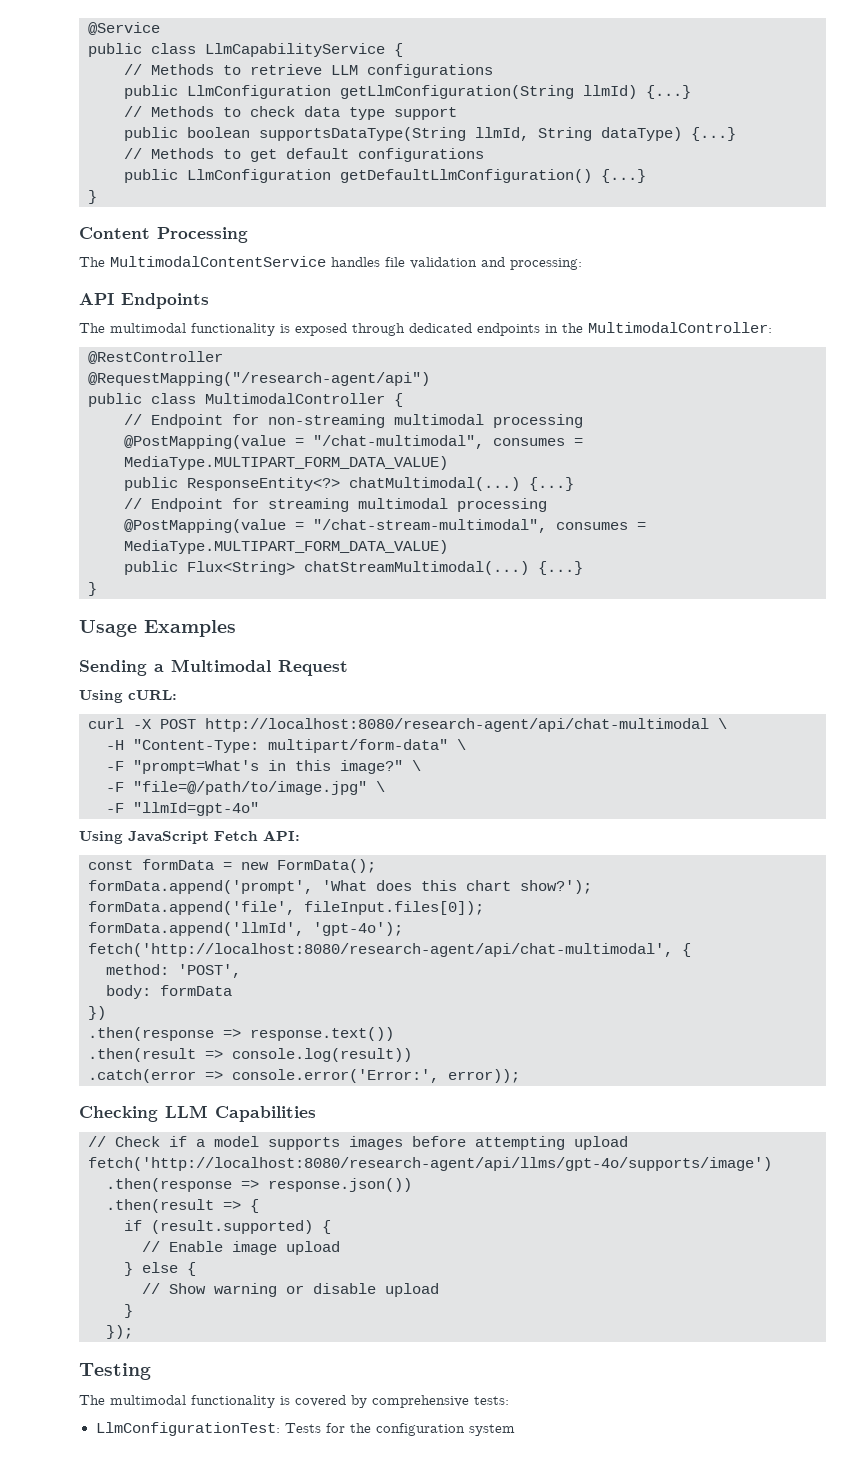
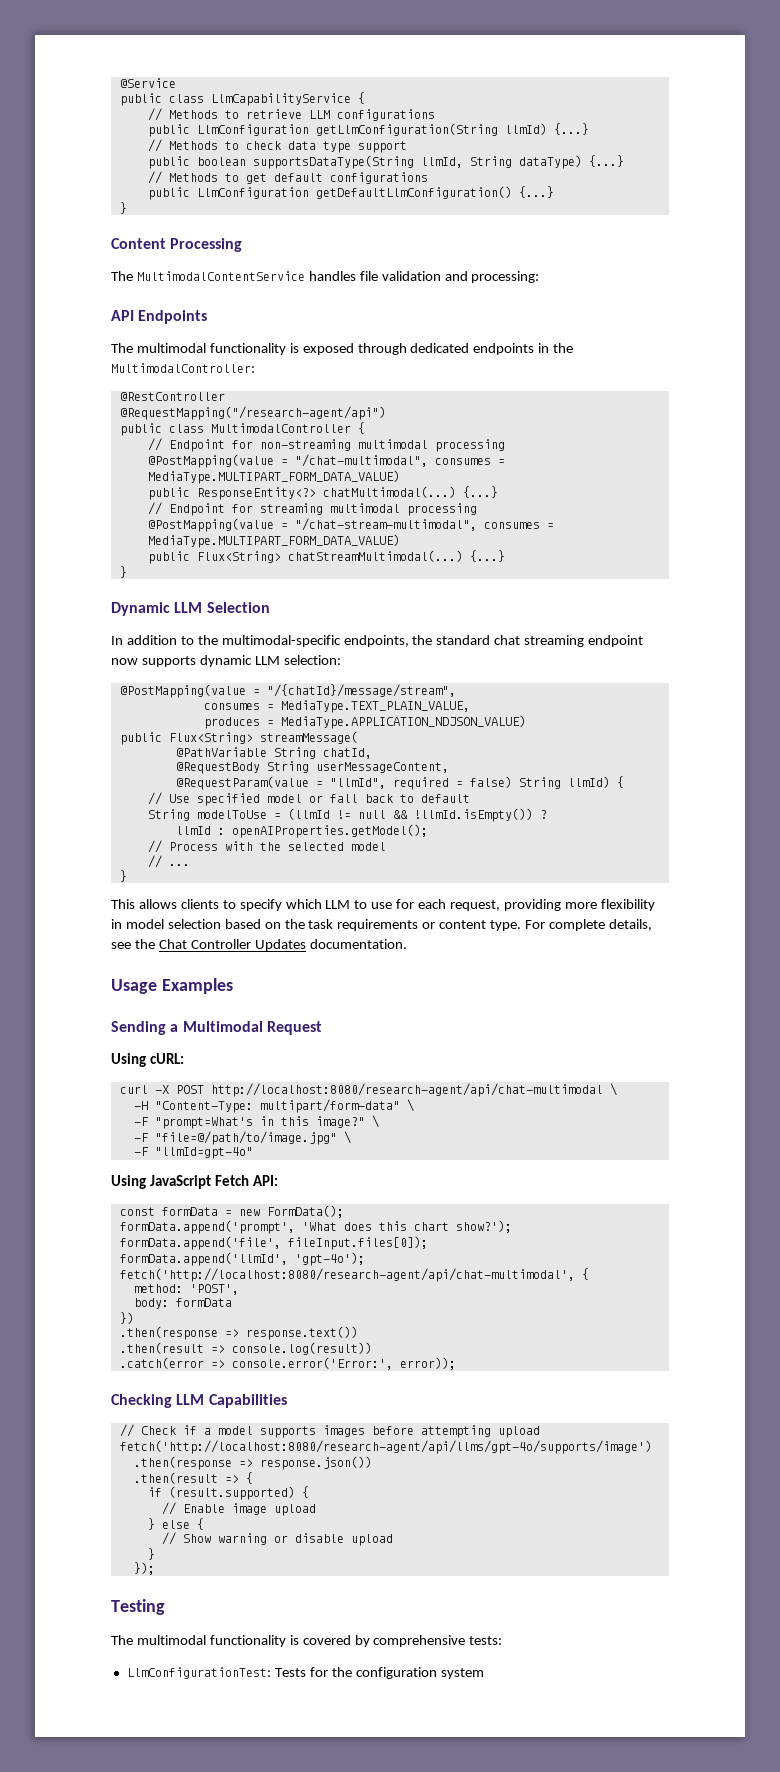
(97, 589) none -> [111,602,270,616] [111,635,644,647] [111,655,341,667] [119,684,456,698] [203,700,470,713] [203,715,526,729] [119,731,358,745] [175,747,372,759] [175,761,449,774] [175,776,624,790] [147,792,470,806] [147,808,547,822] [175,824,428,838] [147,840,386,853] [147,855,190,868] [119,870,127,882] [111,899,655,911] [111,919,652,931] [111,939,407,951] // Dynamic LLM Selection // In addition to the multimodal-specific endpoints, the standard chat streaming endpoint now supports dynamic LLM selection: // @PostMapping(value = "/{chatId}/message/stream", // consumes = MediaType.TEXT_PLAIN_VALUE, // produces = MediaType.APPLICATION_NDJSON_VALUE) // public Flux<String> streamMessage( // @PathVariable String chatId, // @RequestBody String userMessageContent, // @RequestParam(value = "llmId", required = false) String llmId) { // // Use specified model or fall back to default // String modelToUse = (llmId != null && !llmId.isEmpty()) ? // llmId : openAIProperties.getModel(); // // Process with the selected model // // ... // } // This allows clients to specify which LLM to use for each request, providing more flexibility in model selection based on the task requirements or content type. For complete details, see the Chat Controller Updates documentation.

